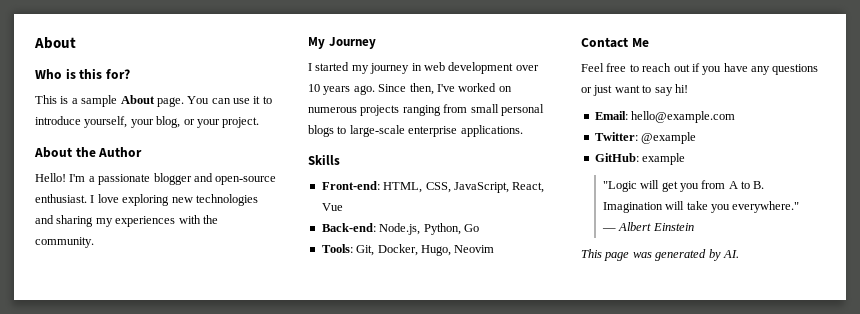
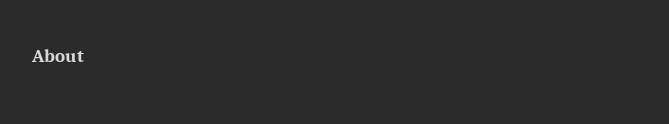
[34,37,76,49] [35,68,130,79] [35,95,272,107] [35,116,260,128] [34,147,143,158] [35,173,277,185] [35,194,258,206] [35,215,218,227] [35,237,94,248] [308,37,376,49] [308,62,539,74] [308,83,512,95] [308,104,544,116] [308,125,523,137] [308,155,340,165] [321,181,545,193] [321,203,343,211] [321,223,479,235] [321,244,495,256] [581,37,649,48] [581,63,819,75] [581,84,688,96] [594,111,736,123] [594,132,697,144] [594,153,686,165] [602,180,765,192] [602,201,800,213] [601,222,694,231] [581,249,739,261] About // Who is this for? // This is a sample About page. You can use it to introduce yourself, your blog, or your project. // About the Author // Hello! I'm a passionate blogger and open-source enthusiast. I love exploring new technologies and sharing my experiences with the community. // My Journey // I started my journey in web development over 10 years ago. Since then, I've worked on numerous projects ranging from small personal blogs to large-scale enterprise applications. // Skills // Front-end: HTML, CSS, JavaScript, React, Vue // Back-end: Node.js, Python, Go // Tools: Git, Docker, Hugo, Neovim // Contact Me // Feel free to reach out if you have any questions or just want to say hi! // Email: hello@example.com // Twitter: @example // GitHub: example // "Logic will get you from A to B. Imagination will take you everywhere." // — Albert Einstein // This page was generated by AI. -> [31,49,84,62] About

